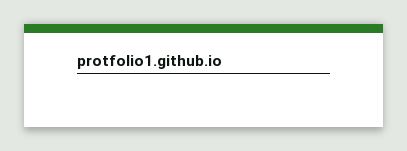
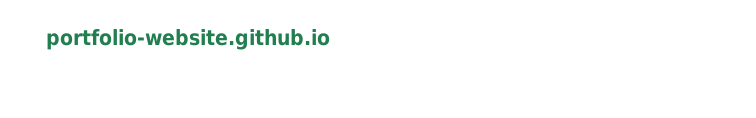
[77,55,222,69] protfolio1.github.io -> [46,29,330,50] portfolio-website.github.io

